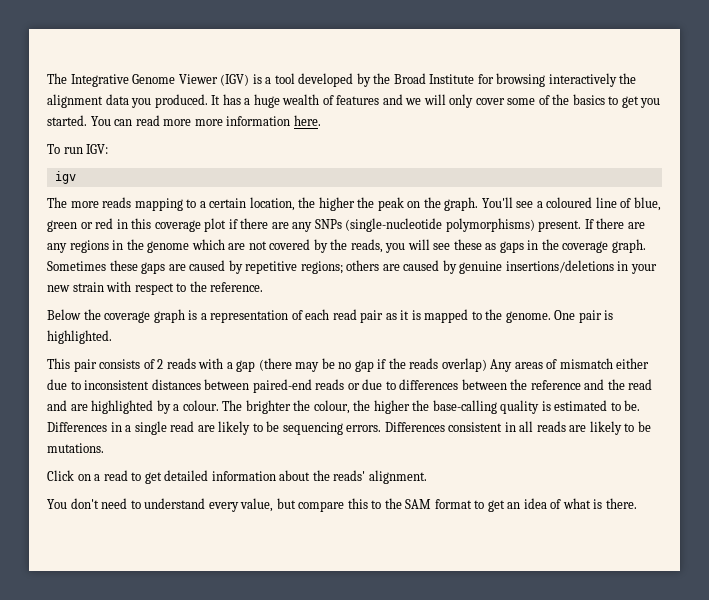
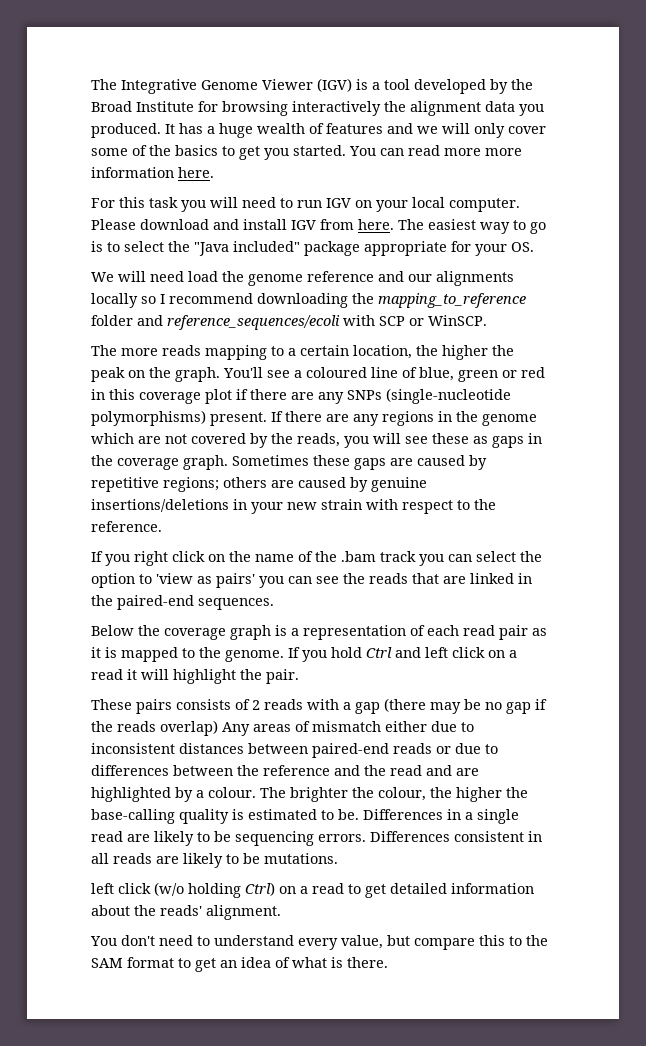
[47,144,109,154] [54,171,76,184] To run IGV: // igv -> [91,197,520,212] [91,219,546,234] [91,241,534,256] [91,271,514,286] [91,293,526,308] [91,315,487,330] For this task you will need to run IGV on your local computer. Please download and install IGV from here. The easiest way to go is to select the "Java included" package appropriate for your OS. // We will need load the genome reference and our alignments locally so I recommend downloading the mapping_to_reference folder and reference_sequences/ecoli with SCP or WinSCP.
(264, 287) none -> [91,551,542,566] [91,573,532,588] [91,595,274,610] // If you right click on the name of the .bam track you can select the option to 'view as pairs' you can see the reads that are linked in the paired-end sequences.
[554,310,614,323] [47,330,112,344] [47,358,97,372] One pair is highlighted. // This pair -> [288,647,517,662] [91,669,299,684] [91,699,172,714] If you hold Ctrl and left click on a read it will highlight the pair. // These pairs
[47,470,74,481] Click -> [91,882,275,898] left click (w/o holding Ctrl)

